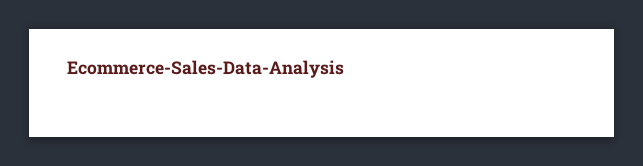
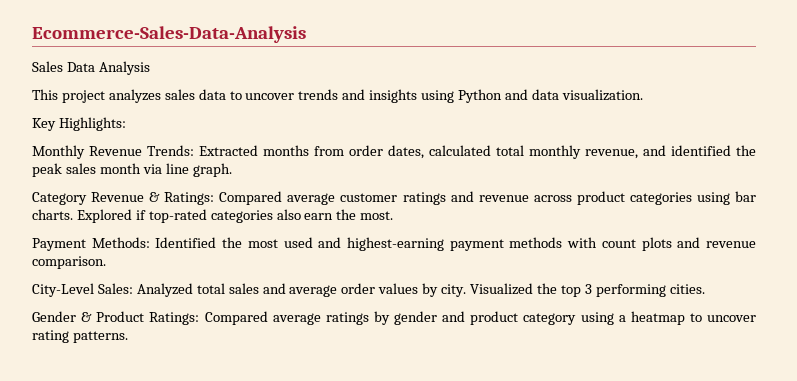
(344, 69) none -> [32,61,150,75] [32,89,643,103] [32,117,126,131] [32,145,756,159] [32,163,232,177] [32,191,756,205] [32,209,394,223] [32,237,756,251] [32,256,106,269] [32,283,705,297] [32,311,756,325] [32,330,128,343] // Sales Data Analysis // This project analyzes sales data to uncover trends and insights using Python and data visualization. // Key Highlights: // Monthly Revenue Trends: Extracted months from order dates, calculated total monthly revenue, and identified the peak sales month via line graph. // Category Revenue & Ratings: Compared average customer ratings and revenue across product categories using bar charts. Explored if top-rated categories also earn the most. // Payment Methods: Identified the most used and highest-earning payment methods with count plots and revenue comparison. // City-Level Sales: Analyzed total sales and average order values by city. Visualized the top 3 performing cities. // Gender & Product Ratings: Compared average ratings by gender and product category using a heatmap to uncover rating patterns.

